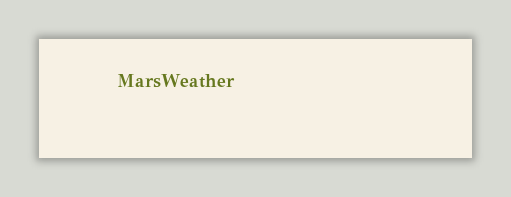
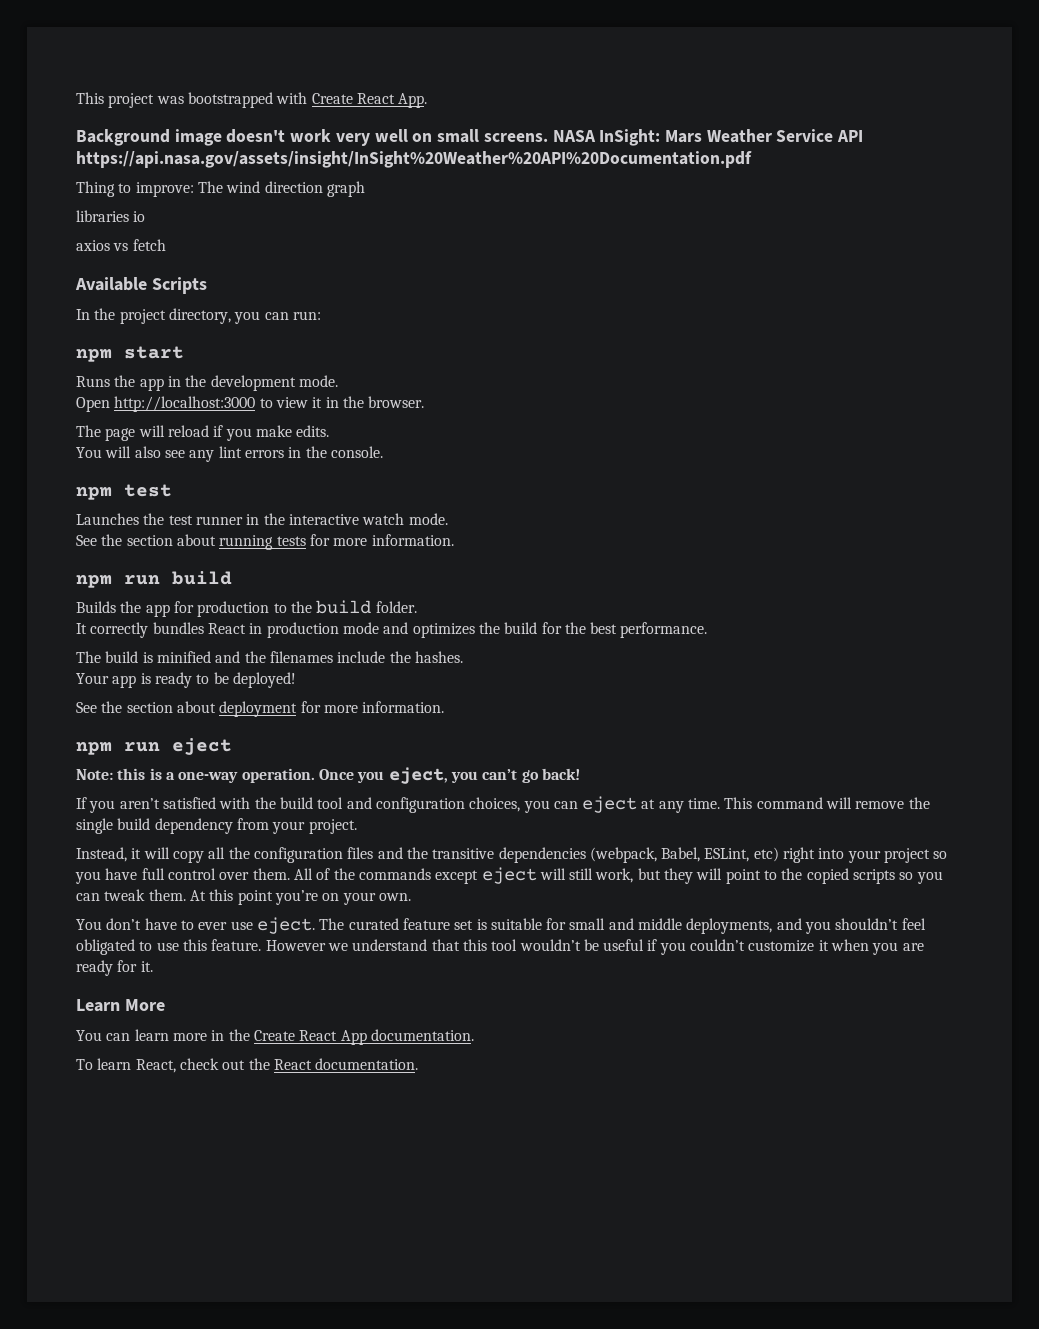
[117,74,235,88] MarsWeather -> [76,92,428,108] [76,129,864,146] [76,151,752,168] [76,181,365,197] [76,210,146,222] [76,239,166,251] [75,277,207,294] [76,308,321,324] [76,346,184,362] [76,375,338,391] [76,396,425,412] [76,425,330,441] [76,446,383,462] [76,484,172,500] [76,513,448,525] [76,534,454,550] [76,571,232,588] [76,600,417,617] [76,622,708,638] [76,651,463,663] [76,672,296,688] [76,701,445,717] [76,738,232,755] [76,767,580,784] [76,796,930,813] [76,818,357,834] [76,847,948,863] [75,867,943,884] [76,889,411,905] [76,917,926,934] [76,939,924,955] [76,960,153,976] [76,999,165,1012] [76,1029,474,1045] [76,1058,419,1073] This project was bootstrapped with Create React App. // Background image doesn't work very well on small screens. NASA InSight: Mars Weather Service API https://api.nasa.gov/assets/insight/InSight%20Weather%20API%20Documentation.pdf // Thing to improve: The wind direction graph // libraries io // axios vs fetch // Available Scripts // In the project directory, you can run: // npm start // Runs the app in the development mode. // Open http://localhost:3000 to view it in the browser. // The page will reload if you make edits. // You will also see any lint errors in the console. // npm test // Launches the test runner in the interactive watch mode. // See the section about running tests for more information. // npm run build // Builds the app for production to the build folder. // It correctly bundles React in production mode and optimizes the build for the best performance. // The build is minified and the filenames include the hashes. // Your app is ready to be deployed! // See the section about deployment for more information. // npm run eject // Note: this is a one-way operation. Once you eject, you can’t go back! // If you aren’t satisfied with the build tool and configuration choices, you can eject at any time. This command will remove the single build dependency from your project. // Instead, it will copy all the configuration files and the transitive dependencies (webpack, Babel, ESLint, etc) right into your project so you have full control over them. All of the commands except eject will still work, but they will point to the copied scripts so you can tweak them. At this point you’re on your own. // You don’t have to ever use eject. The curated feature set is suitable for small and middle deployments, and you shouldn’t feel obligated to use this feature. However we understand that this tool wouldn’t be useful if you couldn’t customize it when you are ready for it. // Learn More // You can learn more in the Create React App documentation. // To learn React, check out the React documentation.

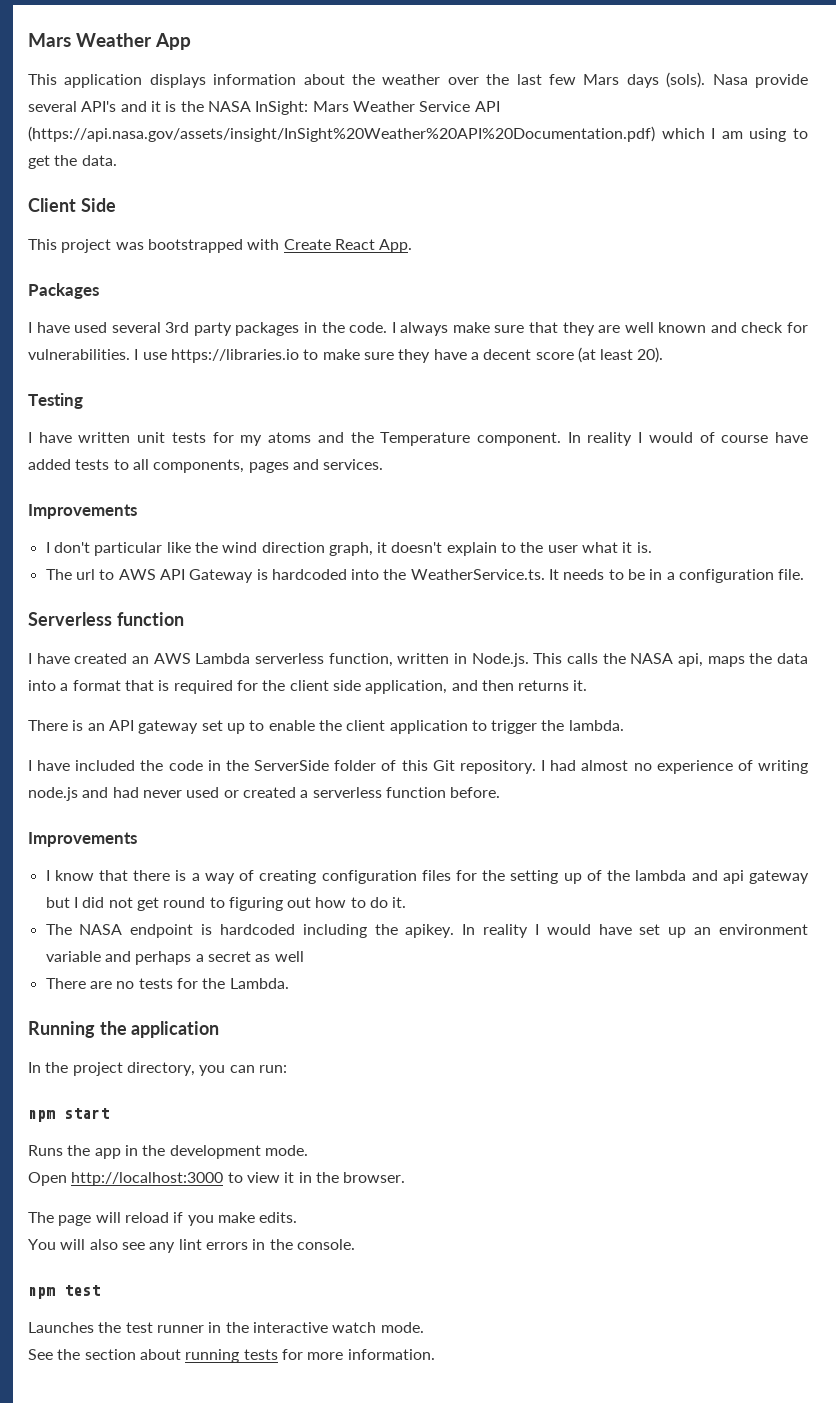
(76, 98) none -> [28,33,191,50] [28,72,808,88] [28,101,500,115] [28,126,809,142] [28,155,117,169] [28,198,116,212] Mars Weather App // This application displays information about the weather over the last few Mars days (sols). Nasa provide several API's and it is the NASA InSight: Mars Weather Service API (https://api.nasa.gov/assets/insight/InSight%20Weather%20API%20Documentation.pdf) which I am using to get the data. // Client Side //
[76,129,864,146] [76,151,752,168] [76,181,365,197] [76,210,146,222] [76,239,166,251] [75,277,207,294] Background image doesn't work very well on small screens. NASA InSight: Mars Weather Service API https://api.nasa.gov/assets/insight/InSight%20Weather%20API%20Documentation.pdf // Thing to improve: The wind direction graph // libraries io // axios vs fetch // Available Scripts -> [28,283,99,299] [28,322,808,336] [28,347,664,363] [28,393,83,409] [28,432,808,446] [28,459,384,473] [28,504,137,519] [45,542,652,556] [45,569,805,583] [28,612,184,626] [28,653,808,667] [28,680,588,694] [28,720,624,734] [28,760,808,774] [28,787,501,801] [28,832,137,847] [45,870,810,884] [45,897,407,911] [45,924,808,938] [45,951,304,965] [45,978,289,989] [28,1021,220,1038] Packages // I have used several 3rd party packages in the code. I always make sure that they are well known and check for vulnerabilities. I use https://libraries.io to make sure they have a decent score (at least 20). // Testing // I have written unit tests for my atoms and the Temperature component. In reality I would of course have added tests to all components, pages and services. // Improvements // I don't particular like the wind direction graph, it doesn't explain to the user what it is. // The url to AWS API Gateway is hardcoded into the WeatherService.ts. It needs to be in a configuration file. // Serverless function // I have created an AWS Lambda serverless function, written in Node.js. This calls the NASA api, maps the data into a format that is required for the client side application, and then returns it. // There is an API gateway set up to enable the client application to trigger the lambda. // I have included the code in the ServerSide folder of this Git repository. I had almost no experience of writing node.js and had never used or created a serverless function before. // Improvements // I know that there is a way of creating configuration files for the setting up of the lambda and api gateway but I did not get round to figuring out how to do it. // The NASA endpoint is hardcoded including the apikey. In reality I would have set up an environment variable and perhaps a secret as well // There are no tests for the Lambda. // Running the application
[76,571,232,588] [76,600,417,617] [76,622,708,638] [76,651,463,663] [76,672,296,688] [76,701,445,717] [76,738,232,755] [76,767,580,784] [76,796,930,813] [76,818,357,834] [76,847,948,863] [75,867,943,884] [76,889,411,905] [76,917,926,934] [76,939,924,955] [76,960,153,976] [76,999,165,1012] [76,1029,474,1045] [76,1058,419,1073] // npm run build // Builds the app for production to the build folder. // It correctly bundles React in production mode and optimizes the build for the best performance. // The build is minified and the filenames include the hashes. // Your app is ready to be deployed! // See the section about deployment for more information. // npm run eject // Note: this is a one-way operation. Once you eject, you can’t go back! // If you aren’t satisfied with the build tool and configuration choices, you can eject at any time. This command will remove the single build dependency from your project. // Instead, it will copy all the configuration files and the transitive dependencies (webpack, Babel, ESLint, etc) right into your project so you have full control over them. All of the commands except eject will still work, but they will point to the copied scripts so you can tweak them. At this point you’re on your own. // You don’t have to ever use eject. The curated feature set is suitable for small and middle deployments, and you shouldn’t feel obligated to use this feature. However we understand that this tool wouldn’t be useful if you couldn’t customize it when you are ready for it. // Learn More // You can learn more in the Create React App documentation. // To learn React, check out the React documentation. -> (435, 1354) none

